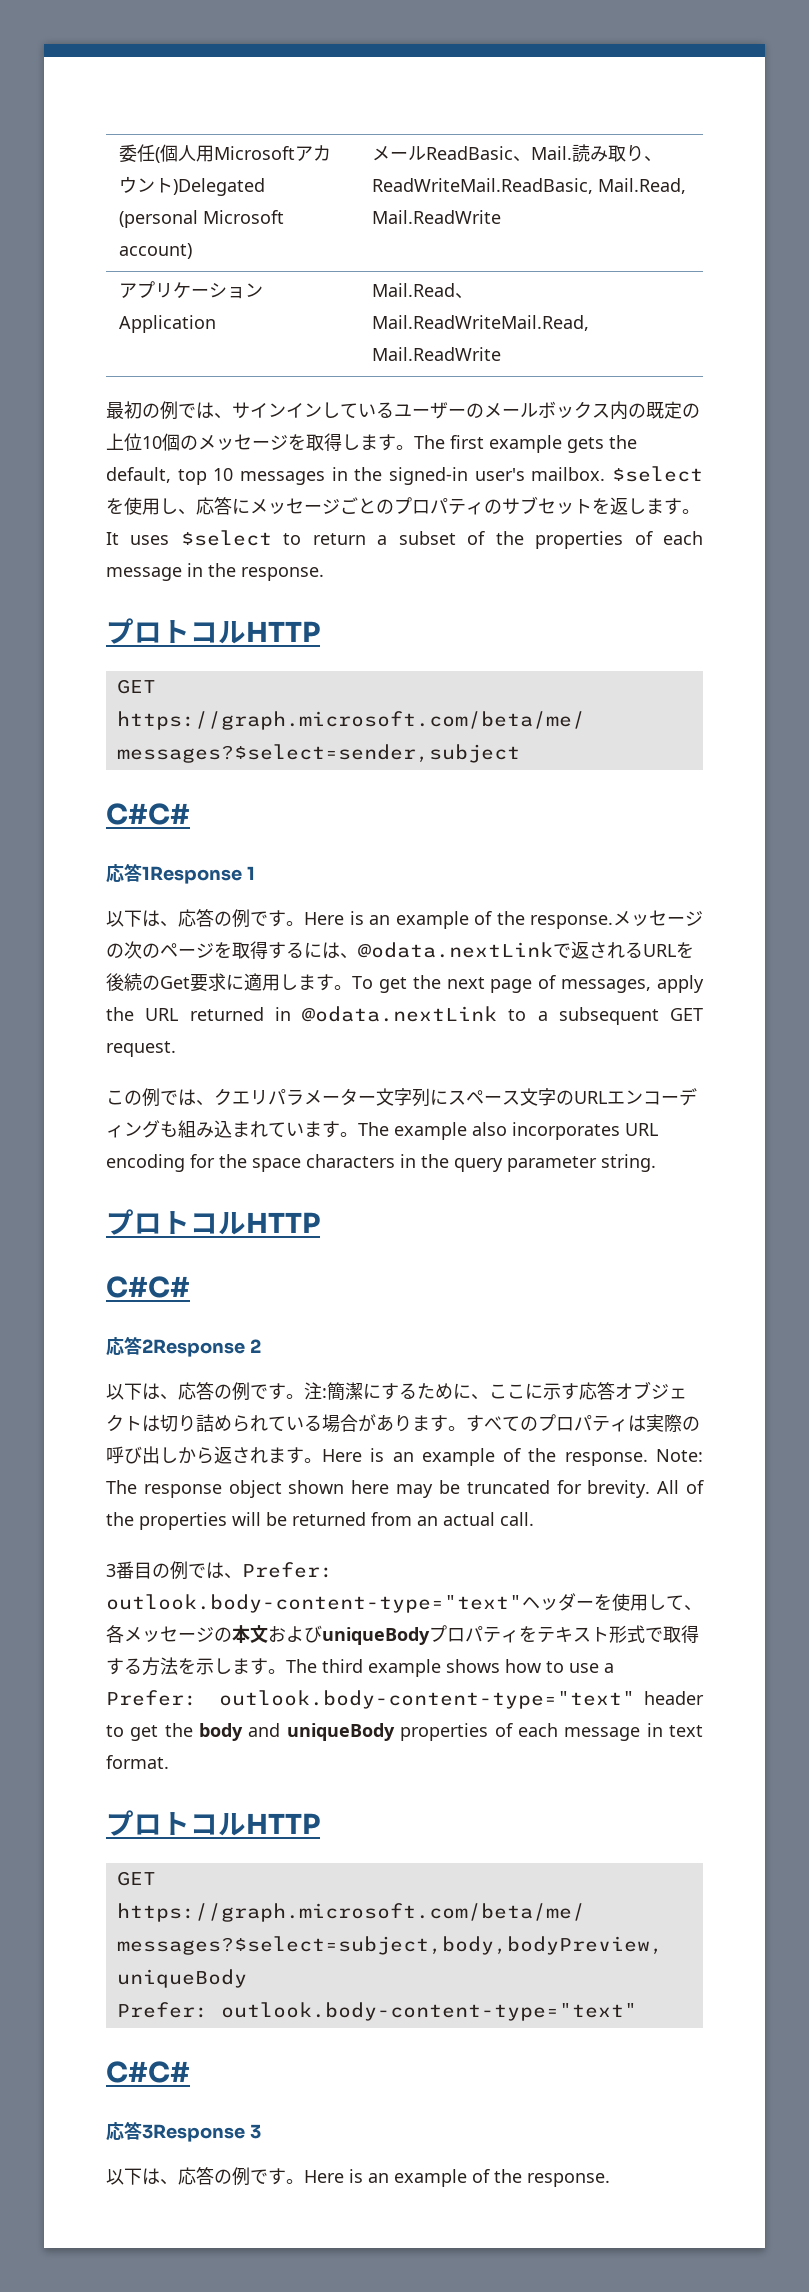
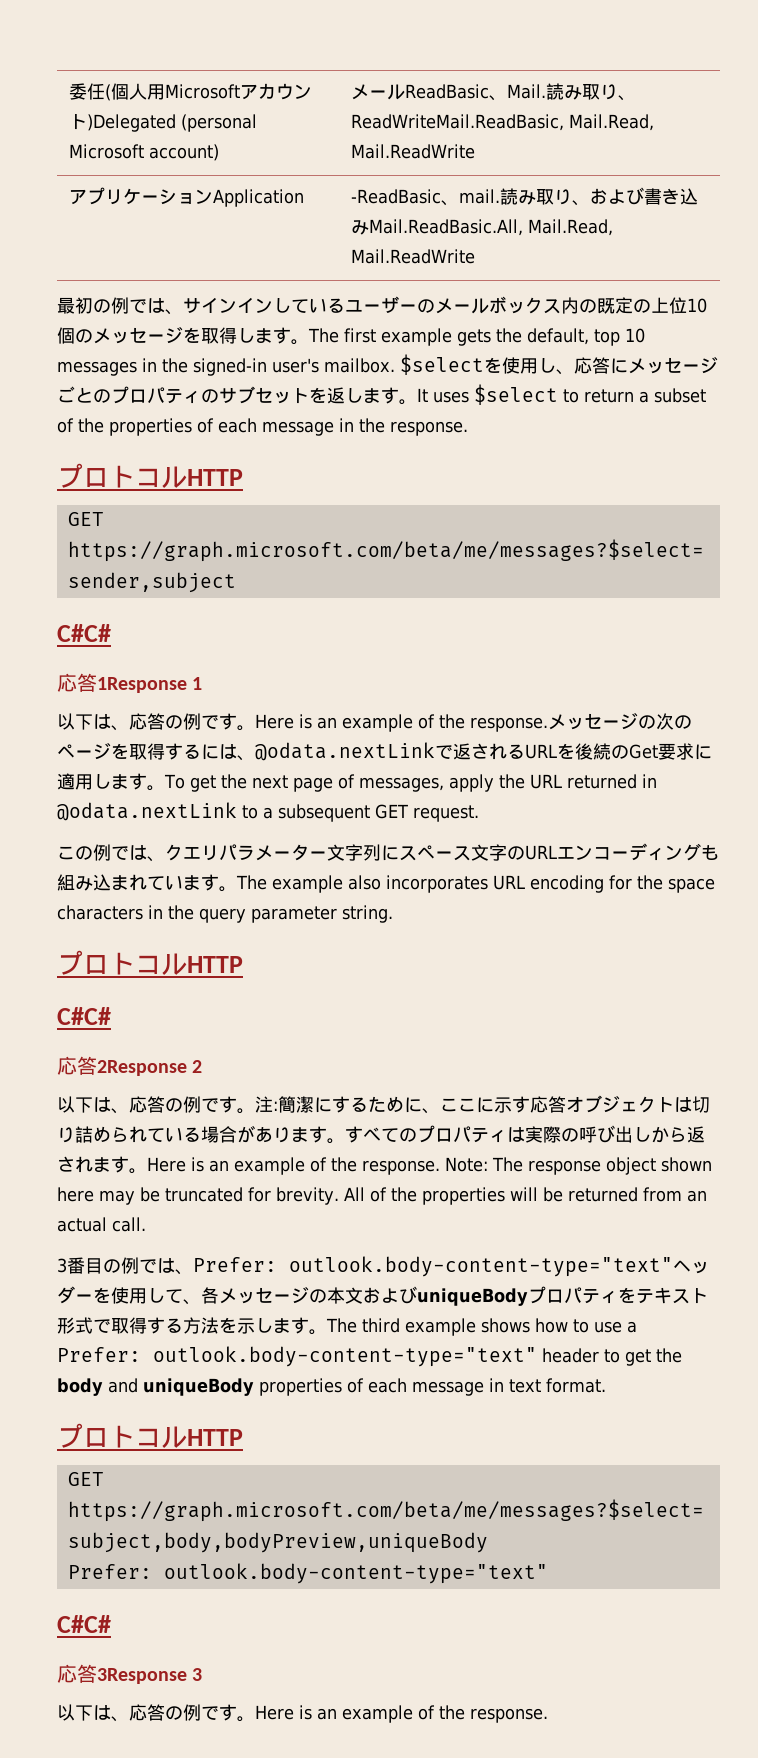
[372,283,474,299] [372,315,590,331] Mail.Read、Mail.ReadWriteMail.Read, -> [350,187,698,206] [350,219,613,236] -ReadBasic、mail.読み取り、および書き込みMail.ReadBasic.All, Mail.Read,

